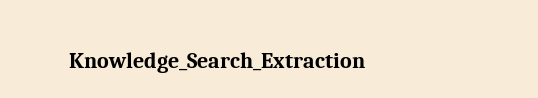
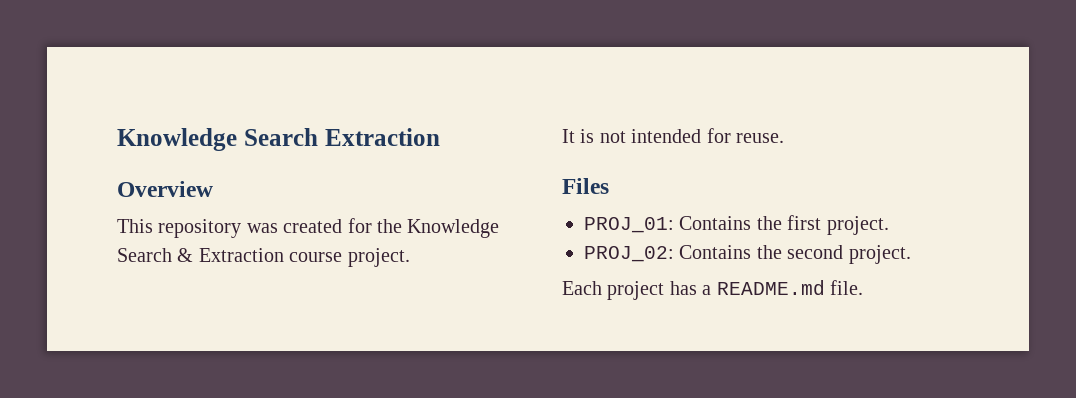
[69,52,365,73] Knowledge_Search_Extraction -> [117,128,440,151] [117,181,213,197] [117,218,500,238] [117,248,410,267] [562,128,784,143] [562,178,609,194] [584,215,889,235] [584,245,911,264] [562,280,863,300] Knowledge Search Extraction // Overview // This repository was created for the Knowledge Search & Extraction course project. // It is not intended for reuse. // Files // PROJ_01: Contains the first project. // PROJ_02: Contains the second project. // Each project has a README.md file.

